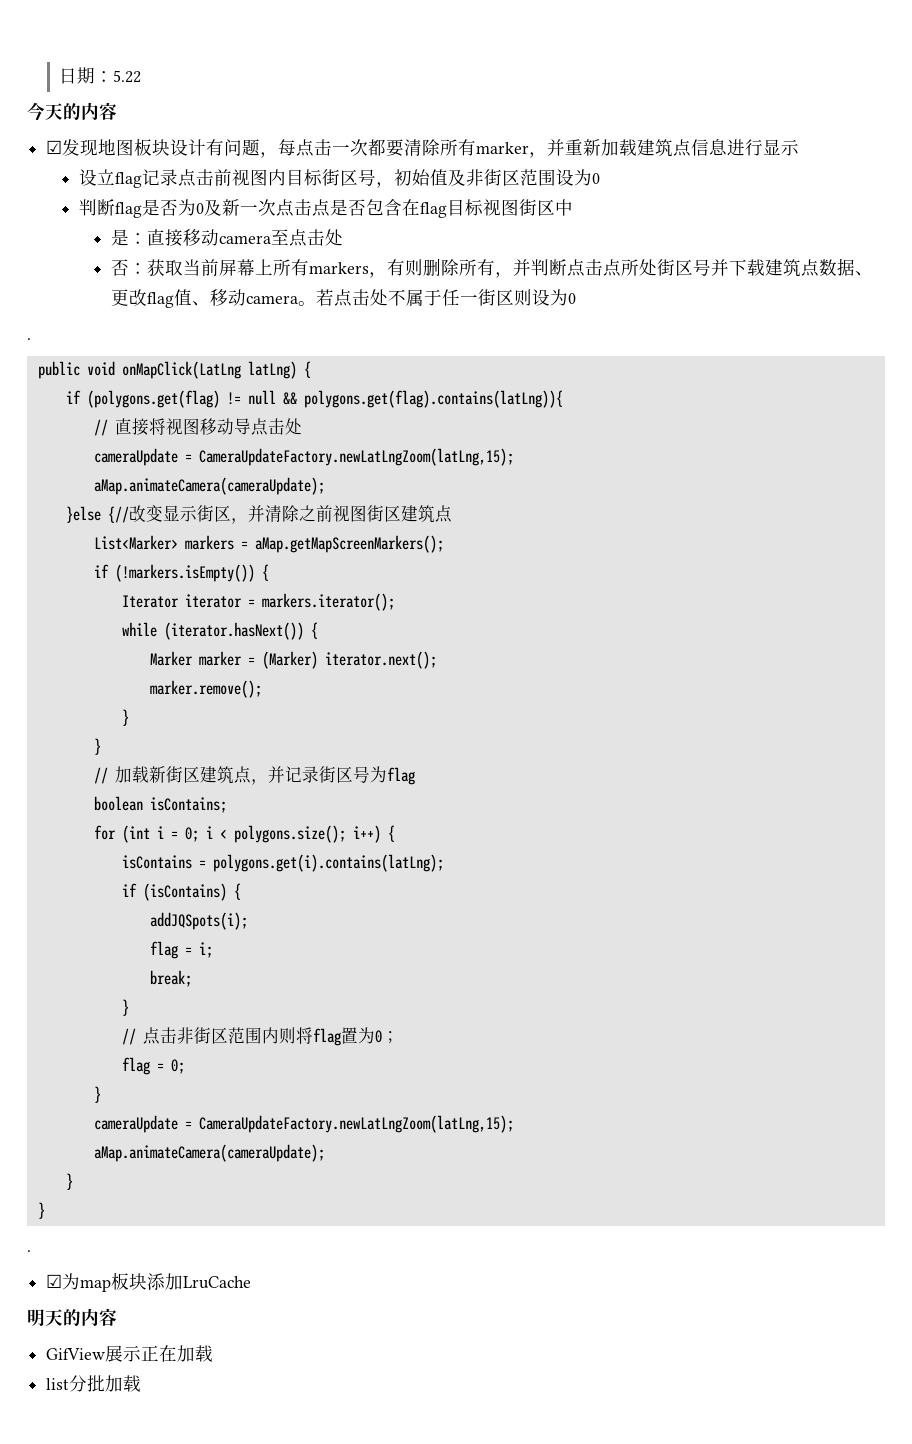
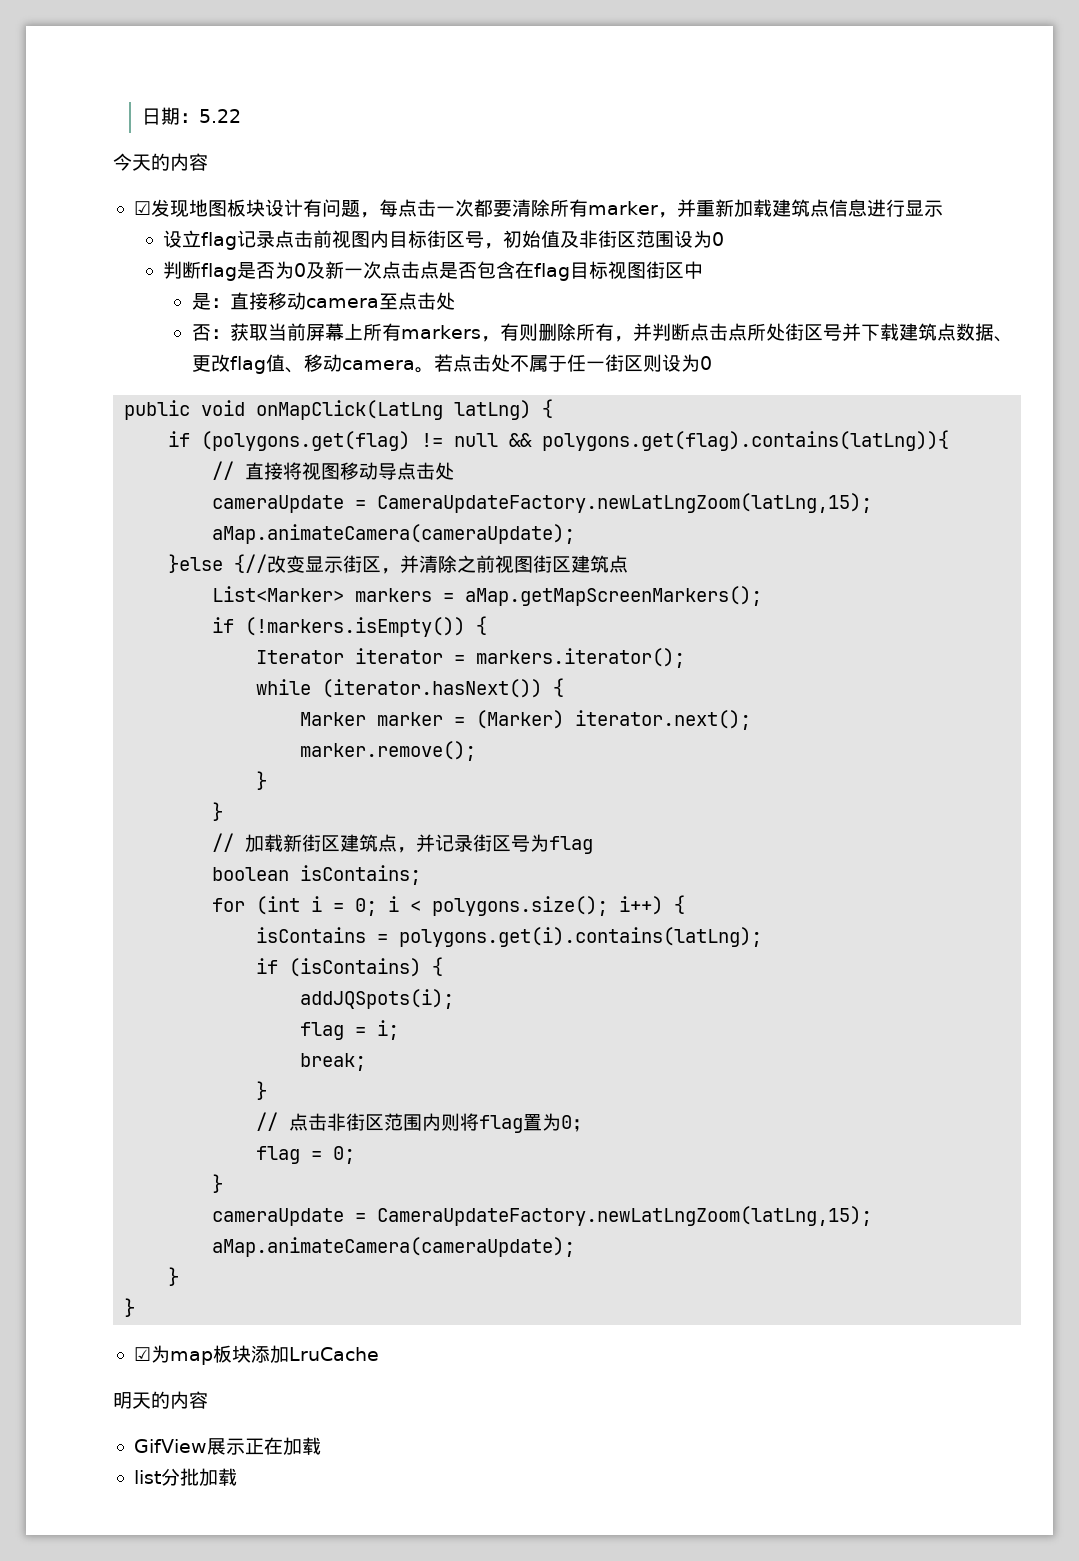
[27,338,31,340] // . -> (712, 363) none
[27,1250,31,1252] // . -> (136, 1307) none

